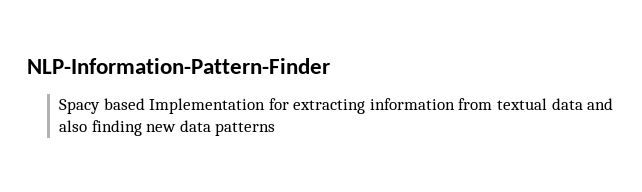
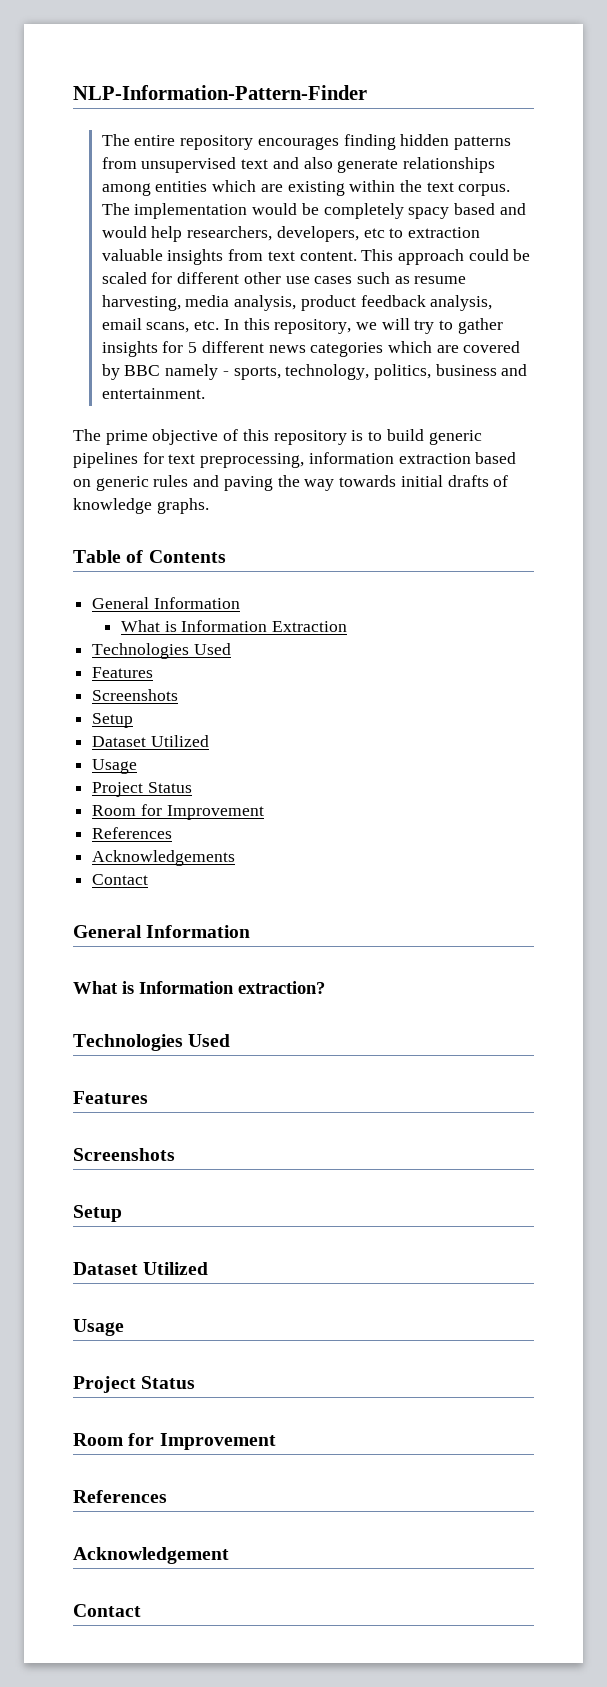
[58,98,614,114] [58,120,276,136] Spacy based Implementation for extracting information from textual data and also finding new data patterns -> [101,134,511,150] [101,157,495,173] [101,180,511,196] [101,203,526,219] [101,226,480,242] [101,249,531,265] [101,272,467,284] [101,295,493,311] [101,318,503,334] [101,341,521,357] [101,364,528,380] [101,388,205,399] [73,429,482,445] [73,452,517,468] [73,475,509,491] [73,498,209,514] [73,550,226,563] [92,597,240,609] [120,620,348,632] [92,643,231,659] [92,667,154,678] [92,689,179,701] [92,713,134,728] [92,735,209,747] [92,759,138,774] [92,782,192,797] [92,804,264,820] [92,827,173,839] [92,850,236,866] [92,874,149,885] [73,925,251,938] [73,981,325,994] [73,1034,231,1051] [73,1091,148,1104] [73,1148,175,1161] [73,1205,122,1222] [73,1262,209,1275] [73,1319,124,1336] [73,1376,196,1393] [73,1433,276,1450] [73,1490,167,1503] [73,1547,229,1564] [73,1604,141,1617] The entire repository encourages finding hidden patterns from unsupervised text and also generate relationships among entities which are existing within the text corpus. The implementation would be completely spacy based and would help researchers, developers, etc to extraction valuable insights from text content. This approach could be scaled for different other use cases such as resume harvesting, media analysis, product feedback analysis, email scans, etc. In this repository, we will try to gather insights for 5 different news categories which are covered by BBC namely - sports, technology, politics, business and entertainment. // The prime objective of this repository is to build generic pipelines for text preprocessing, information extraction based on generic rules and paving the way towards initial drafts of knowledge graphs. // Table of Contents // General Information // What is Information Extraction // Technologies Used // Features // Screenshots // Setup // Dataset Utilized // Usage // Project Status // Room for Improvement // References // Acknowledgements // Contact // General Information // What is Information extraction? // Technologies Used // Features // Screenshots // Setup // Dataset Utilized // Usage // Project Status // Room for Improvement // References // Acknowledgement // Contact

